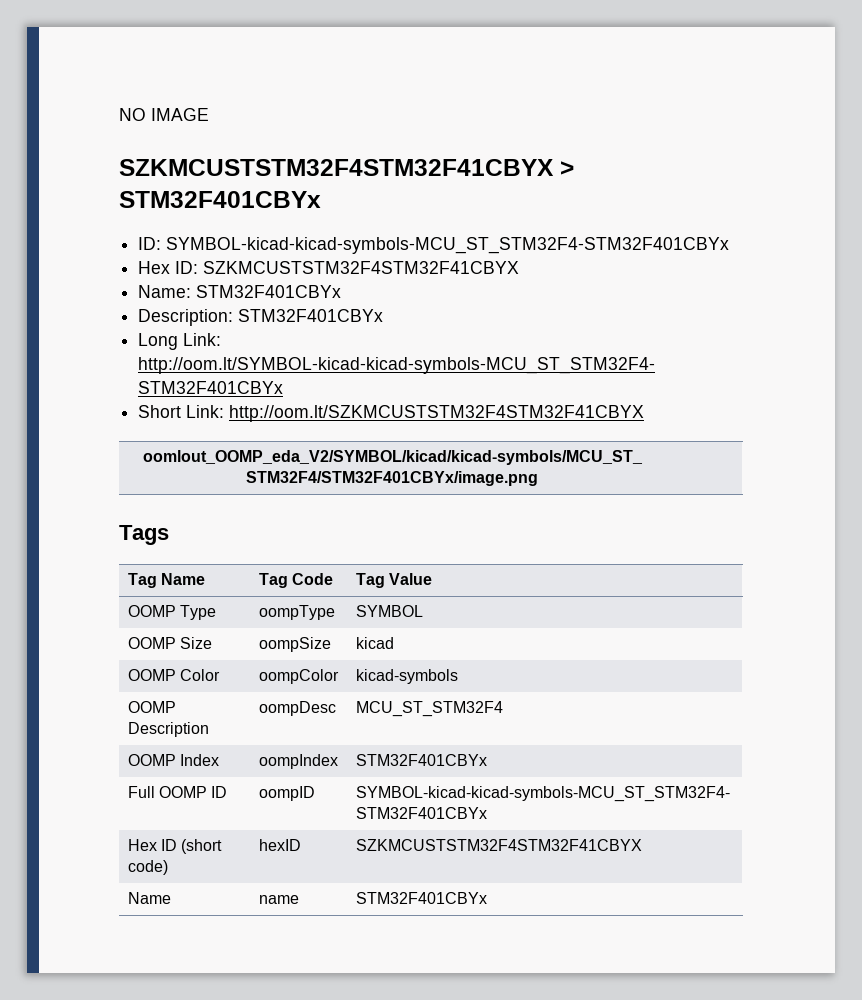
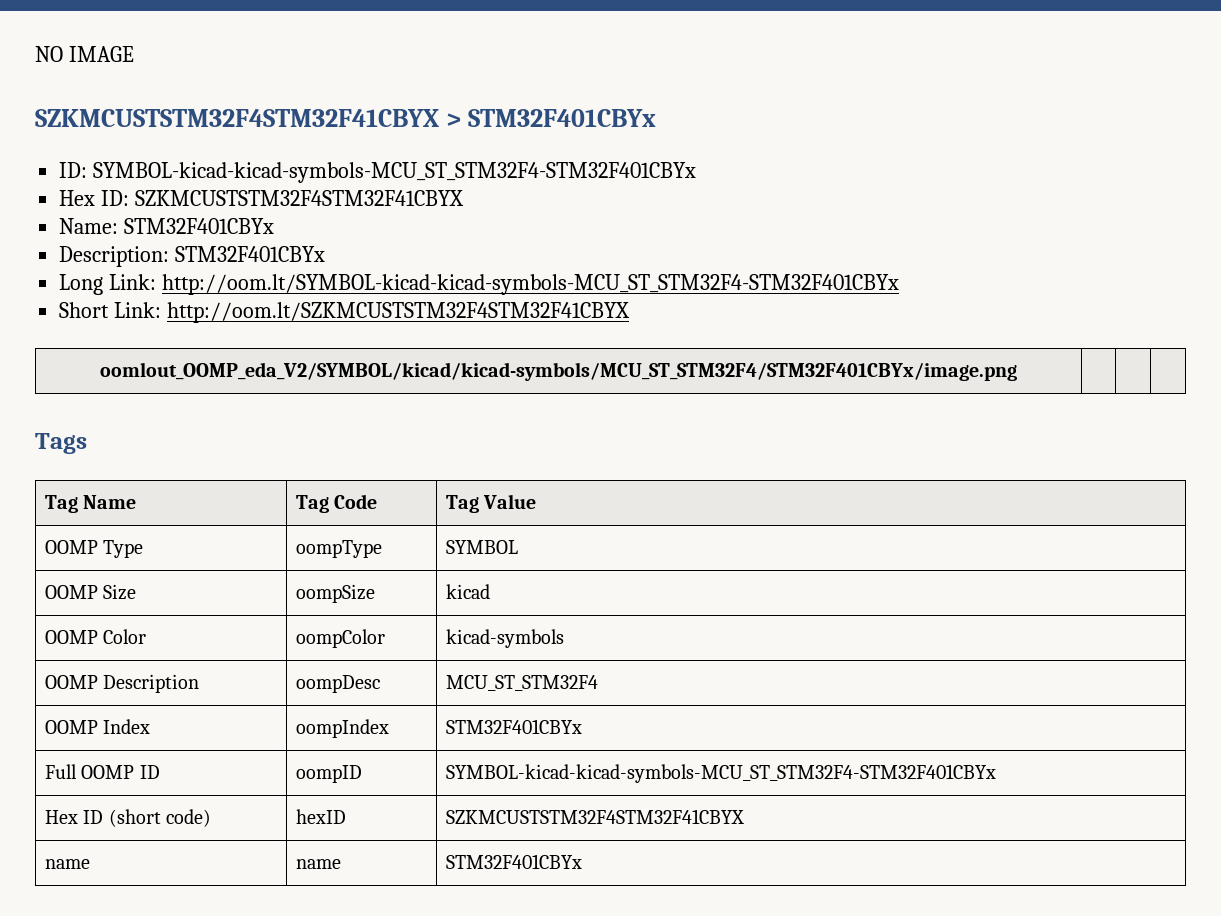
[127,892,171,904] Name -> [45,859,91,869] name

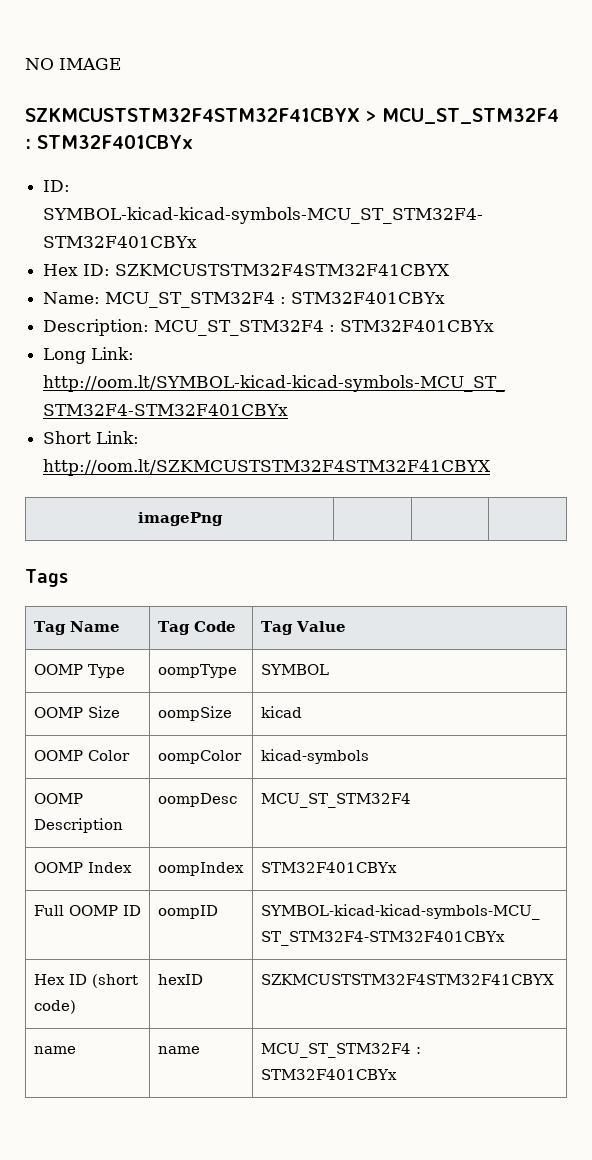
(461, 120) none -> [382,108,559,124] [25,139,31,149] MCU_ST_STM32F4 :
(119, 226) none -> [105,292,287,308] MCU_ST_STM32F4 :
(170, 256) none -> [154,320,336,336] MCU_ST_STM32F4 :
[100,362,1017,381] oomlout_OOMP_eda_V2/SYMBOL/kicad/kicad-symbols/MCU_ST_STM32F4/STM32F401CBYx/image.png -> [137,512,223,526] imagePng
(342, 864) none -> [260,1043,421,1058] MCU_ST_STM32F4 :

